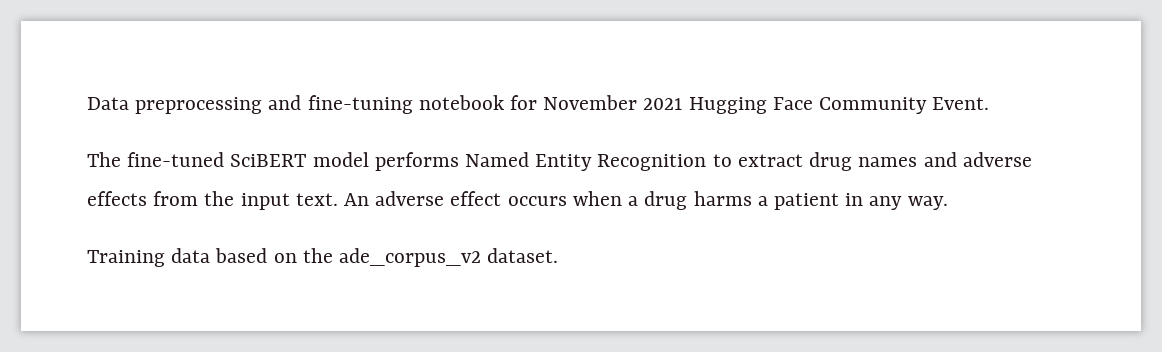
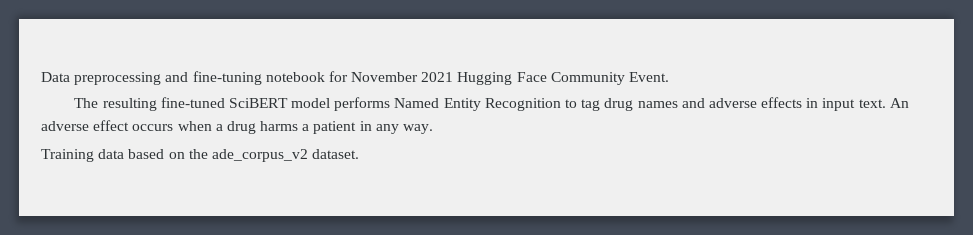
(121, 159) none -> [102,98,157,111] resulting
[737,154,803,167] extract -> [581,99,601,111] tag
[153,191,235,206] from the -> [806,98,819,108] in

